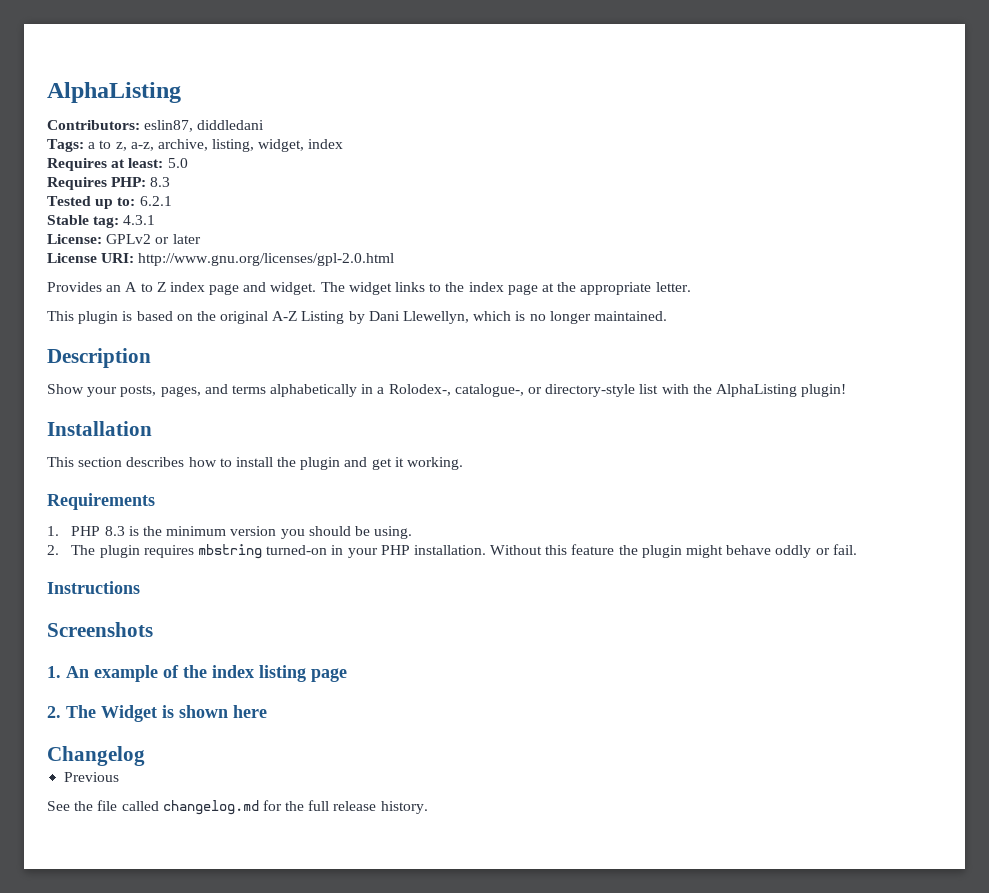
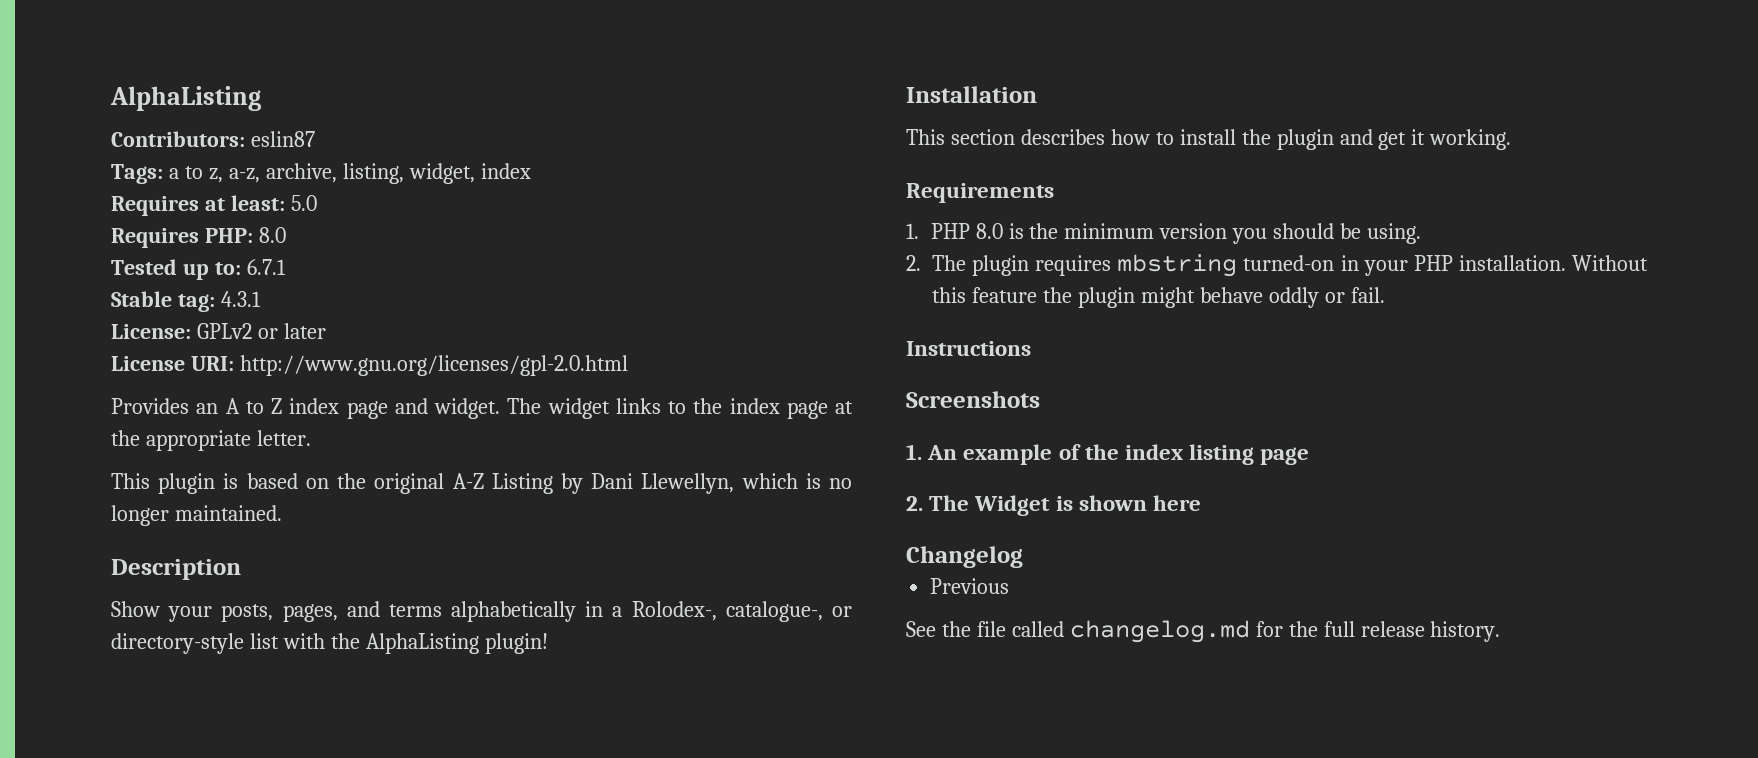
[144,120,265,132] eslin87, diddledani -> [250,131,315,147] eslin87
[150,177,171,187] 8.3 -> [258,227,286,243] 8.0
[139,196,172,206] 6.2.1 -> [246,259,286,275] 6.7.1
[104,526,125,536] 8.3 -> [975,223,1003,239] 8.0

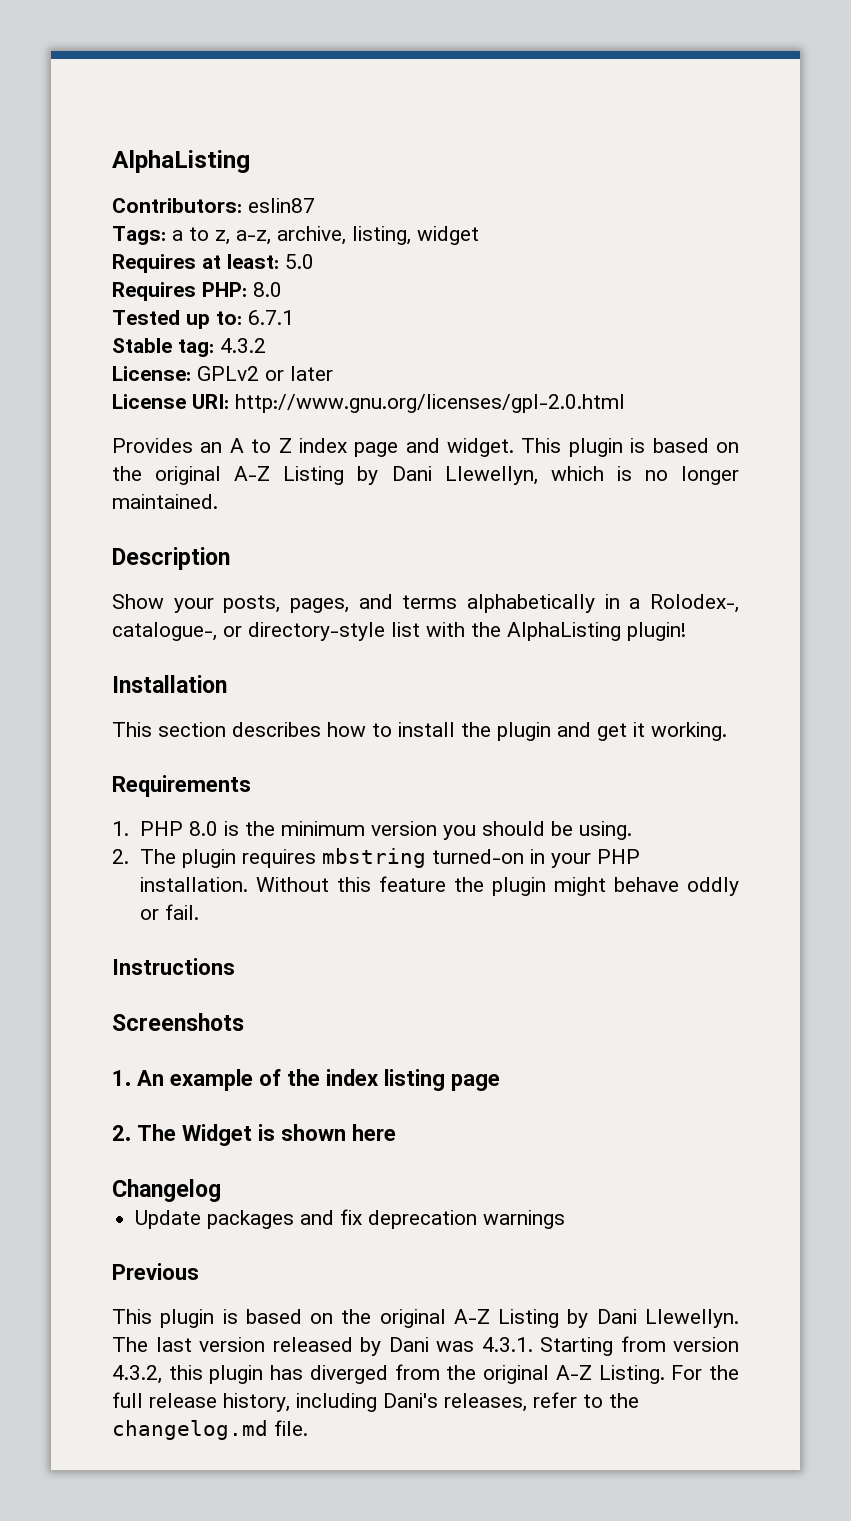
[408,163,531,184] widget, index -> [417,226,479,245] widget
[220,291,261,307] 4.3.1 -> [220,338,266,353] 4.3.2
[507,398,853,419] [111,430,311,451] The widget links to the index page at the appropriate letter. // -> (515, 447) none
[930,578,1010,594] [906,620,1501,643] Previous // See the file called changelog.md for the full release history. -> [135,1209,566,1229] [112,1263,199,1280] [112,1309,739,1328] [112,1336,739,1356] [112,1364,740,1384] [112,1392,639,1412] [112,1420,308,1440] Update packages and fix deprecation warnings // Previous // This plugin is based on the original A-Z Listing by Dani Llewellyn. The last version released by Dani was 4.3.1. Starting from version 4.3.2, this plugin has diverged from the original A-Z Listing. For the full release history, including Dani's releases, refer to the changelog.md file.

